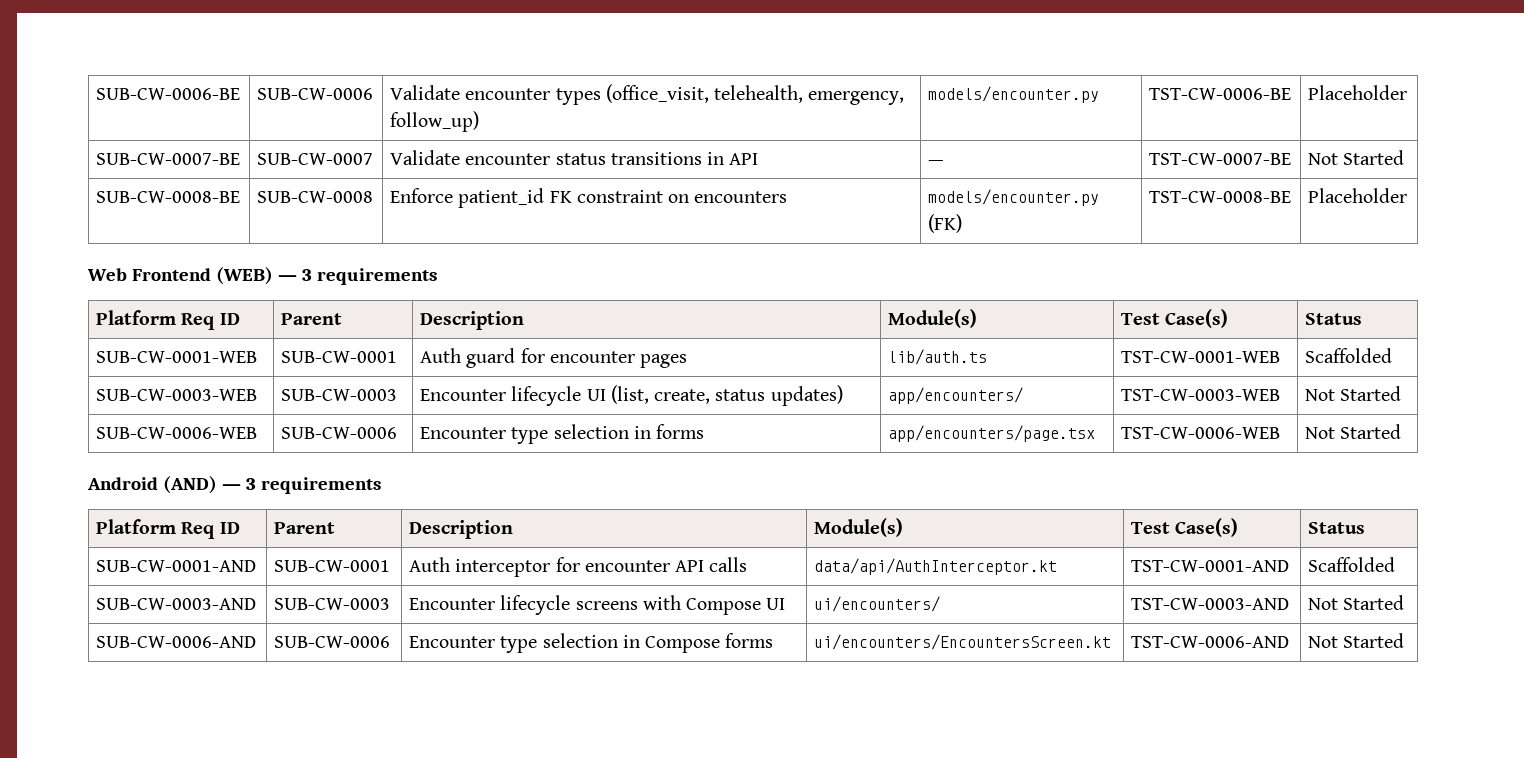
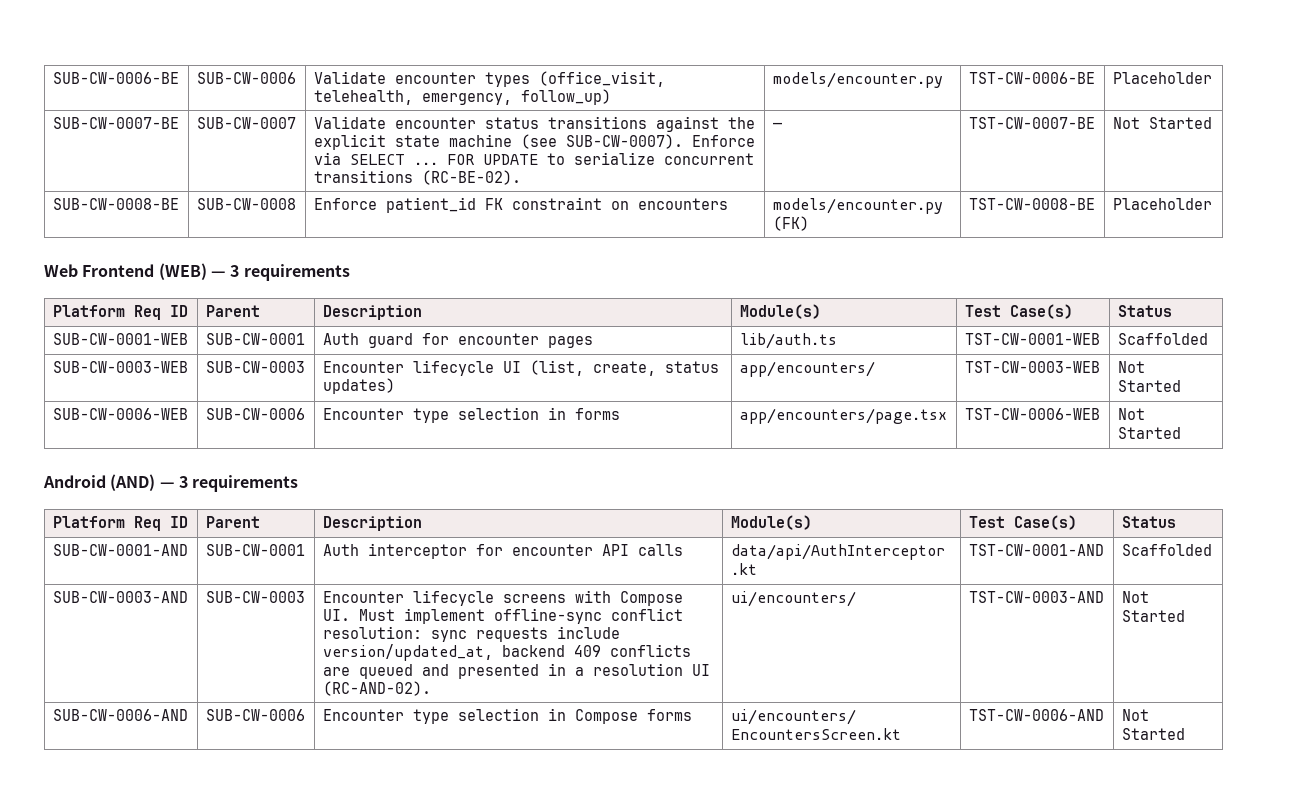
[707,152,759,165] in API -> [655,116,755,132] [313,134,755,150] [313,152,754,165] [313,170,521,185] against the explicit state machine (see SUB-CW-0007). Enforce via SELECT ... FOR UPDATE to serialize concurrent transitions (RC-BE-02).
[766,598,786,610] UI -> [322,608,683,624] [322,626,620,642] [322,644,691,661] [322,663,710,679] [322,681,431,696] UI. Must implement offline-sync conflict resolution: sync requests include version/updated_at, backend 409 conflicts are queued and presented in a resolution UI (RC-AND-02).

